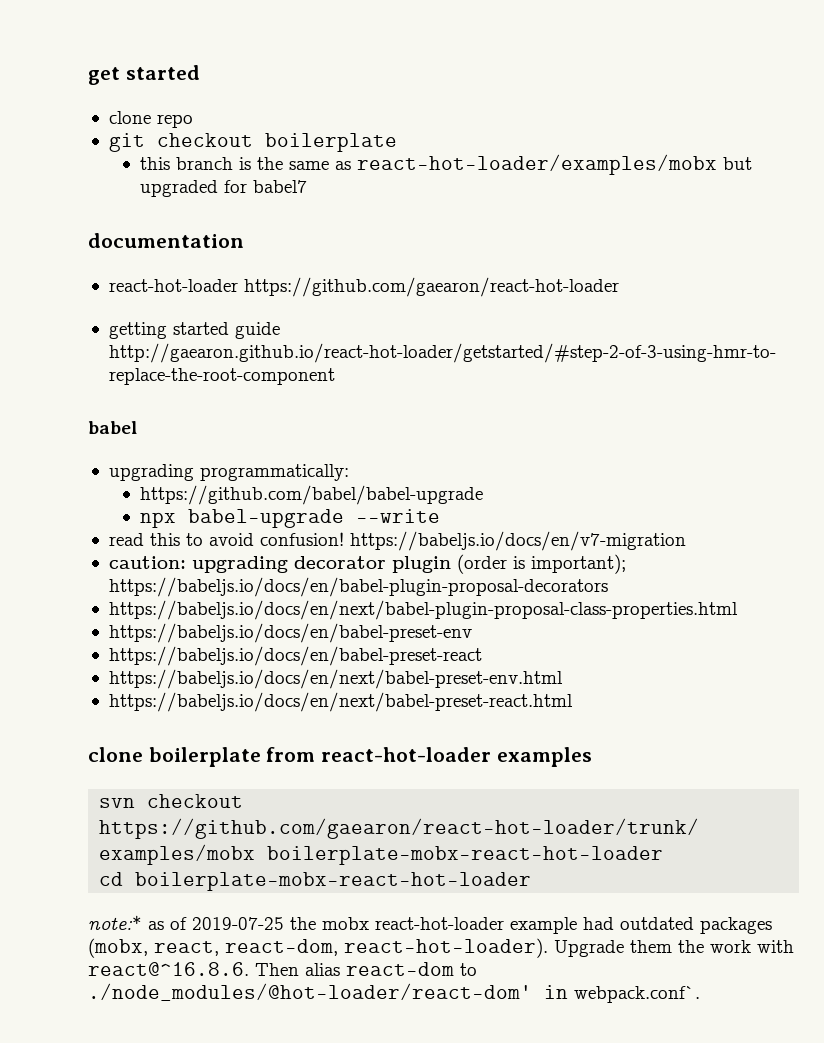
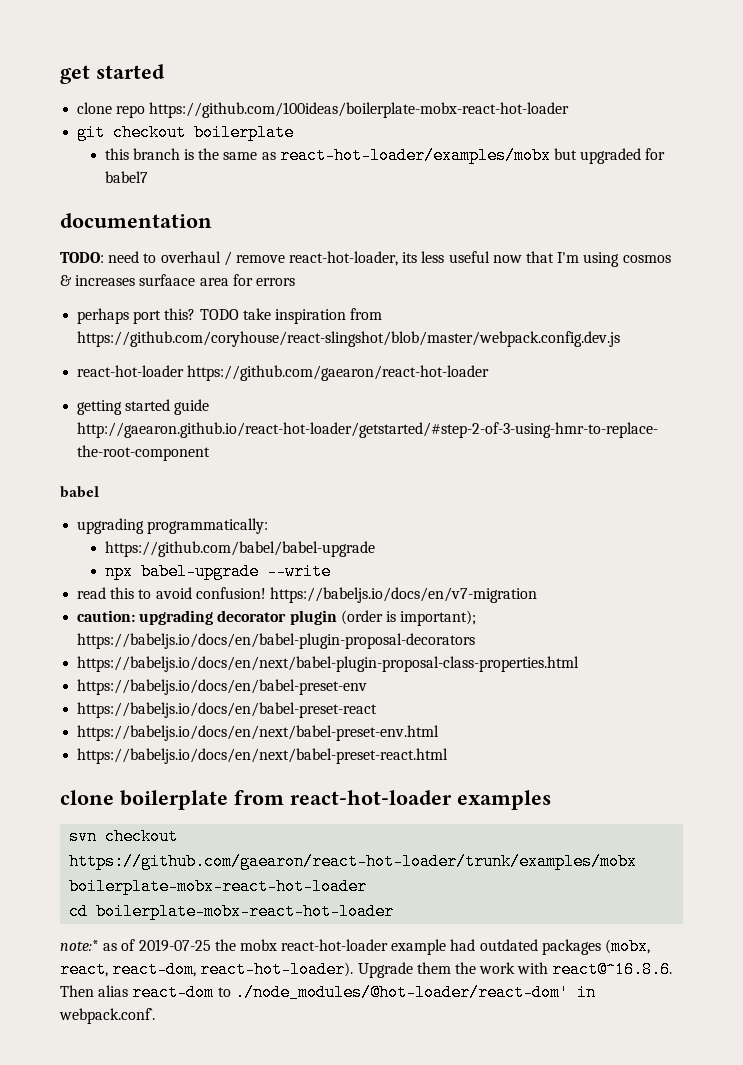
(193, 121) none -> [149,102,570,118] https://github.com/100ideas/boilerplate-mobx-react-hot-loader
(244, 240) none -> [60,251,671,267] [60,274,295,286] [77,308,383,324] [77,331,621,347] // TODO: need to overhaul / remove react-hot-loader, its less useful now that I'm using cosmos & increases surfaace area for errors // perhaps port this? TODO take inspiration from https://github.com/coryhouse/react-slingshot/blob/master/webpack.config.dev.js

